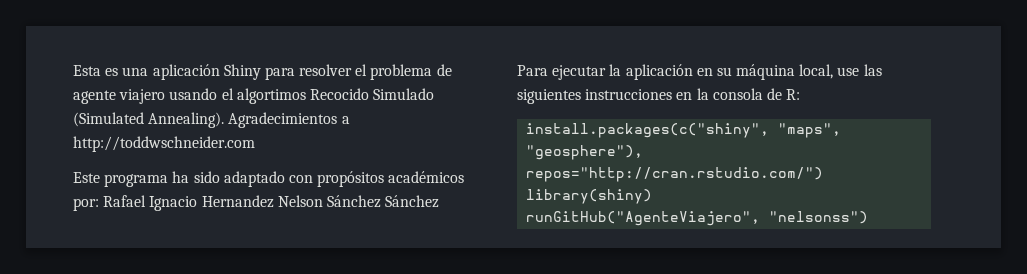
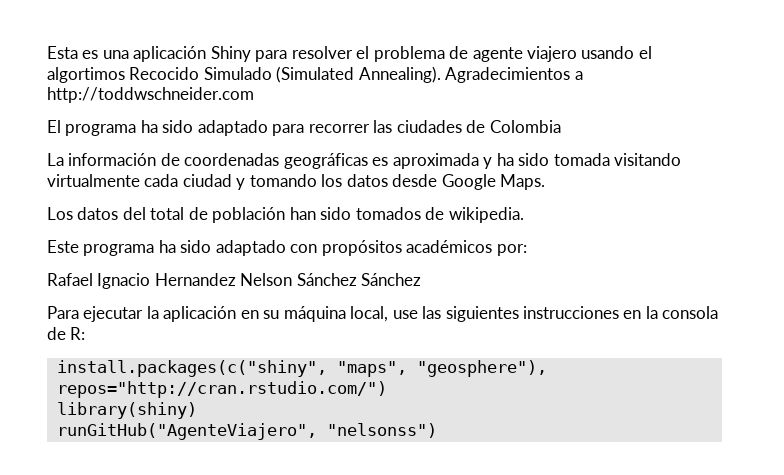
(255, 144) none -> [47,120,561,136] [47,153,682,169] [47,174,546,190] [47,207,524,223] // El programa ha sido adaptado para recorrer las ciudades de Colombia // La información de coordenadas geográficas es aproximada y ha sido tomada visitando virtualmente cada ciudad y tomando los datos desde Google Maps. // Los datos del total de población han sido tomados de wikipedia.
(99, 204) none -> (527, 250) //

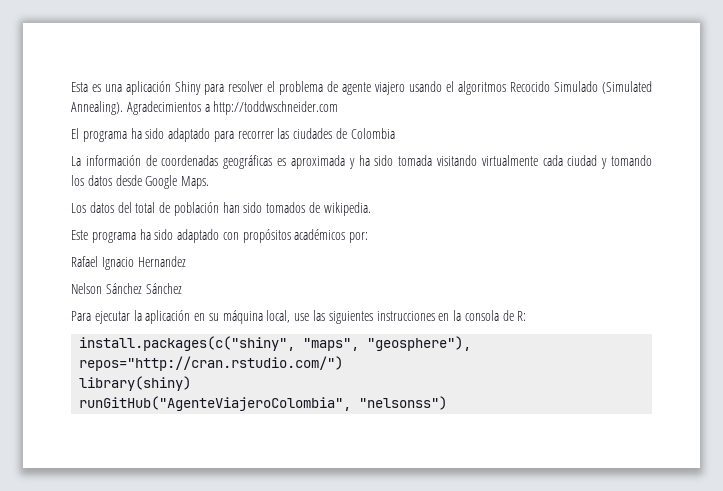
[47,67,125,83] algortimos -> [458,81,506,95] algoritmos
(236, 279) none -> (186, 261) //
[56,423,317,440] runGitHub("AgenteViajero", -> [79,396,352,411] runGitHub("AgenteViajeroColombia",

